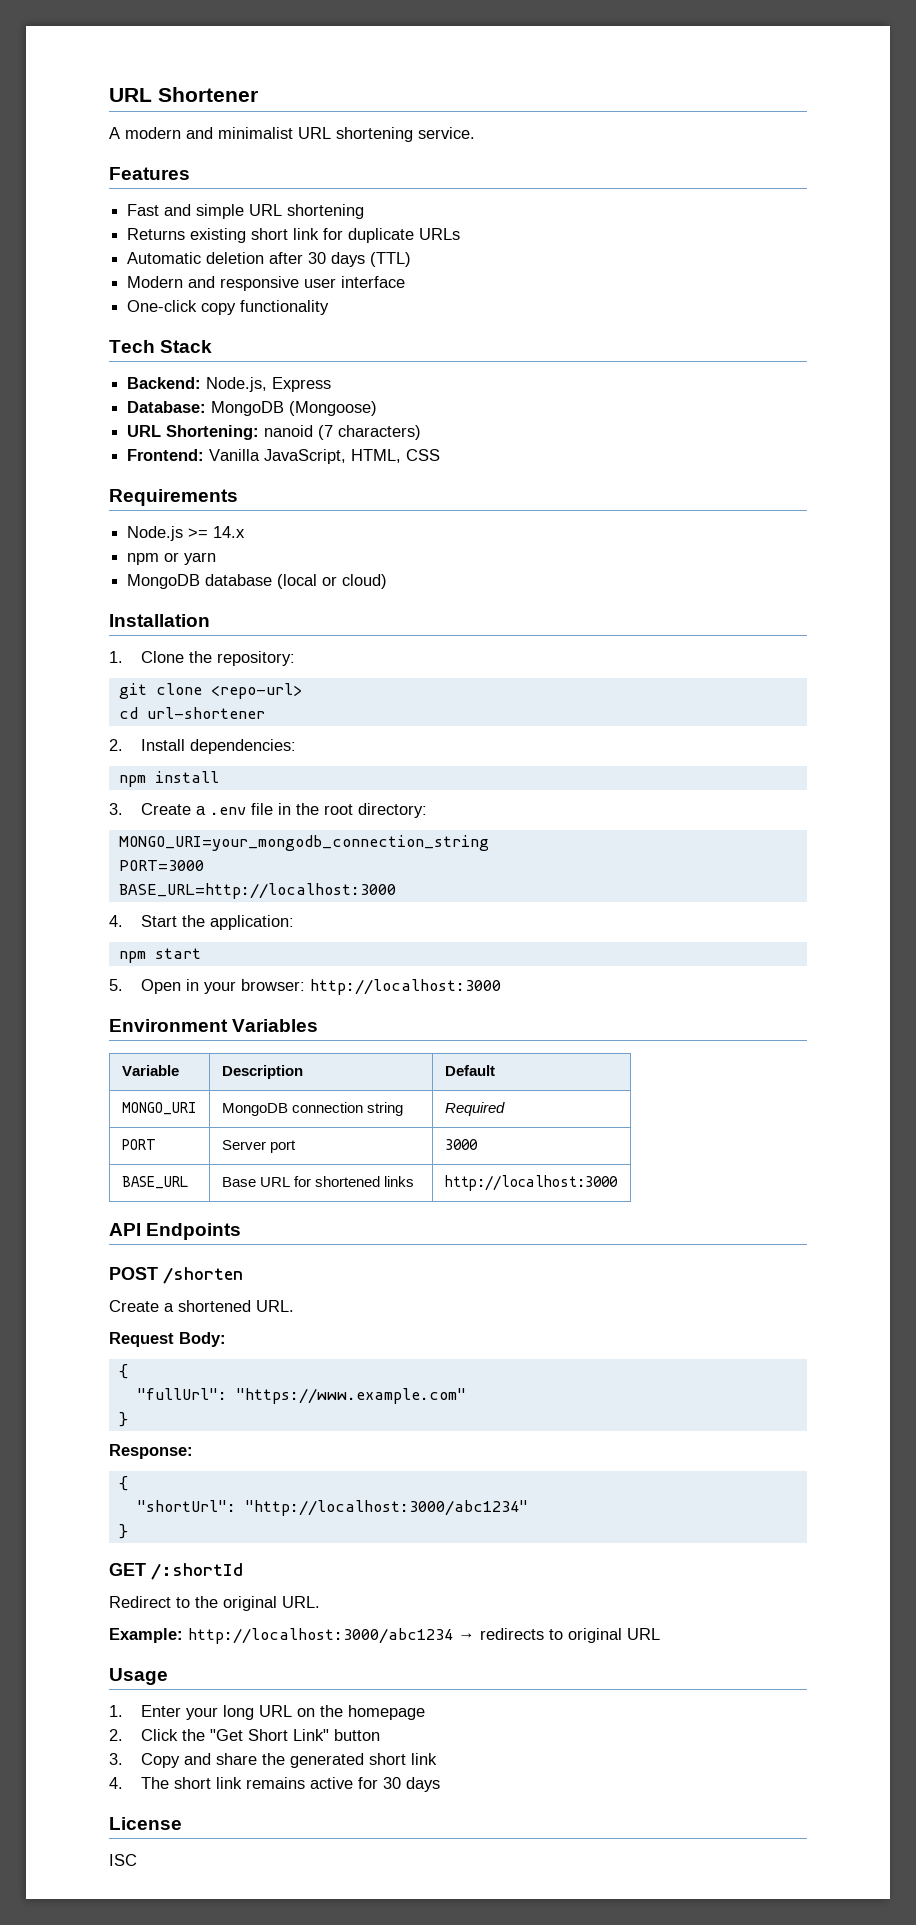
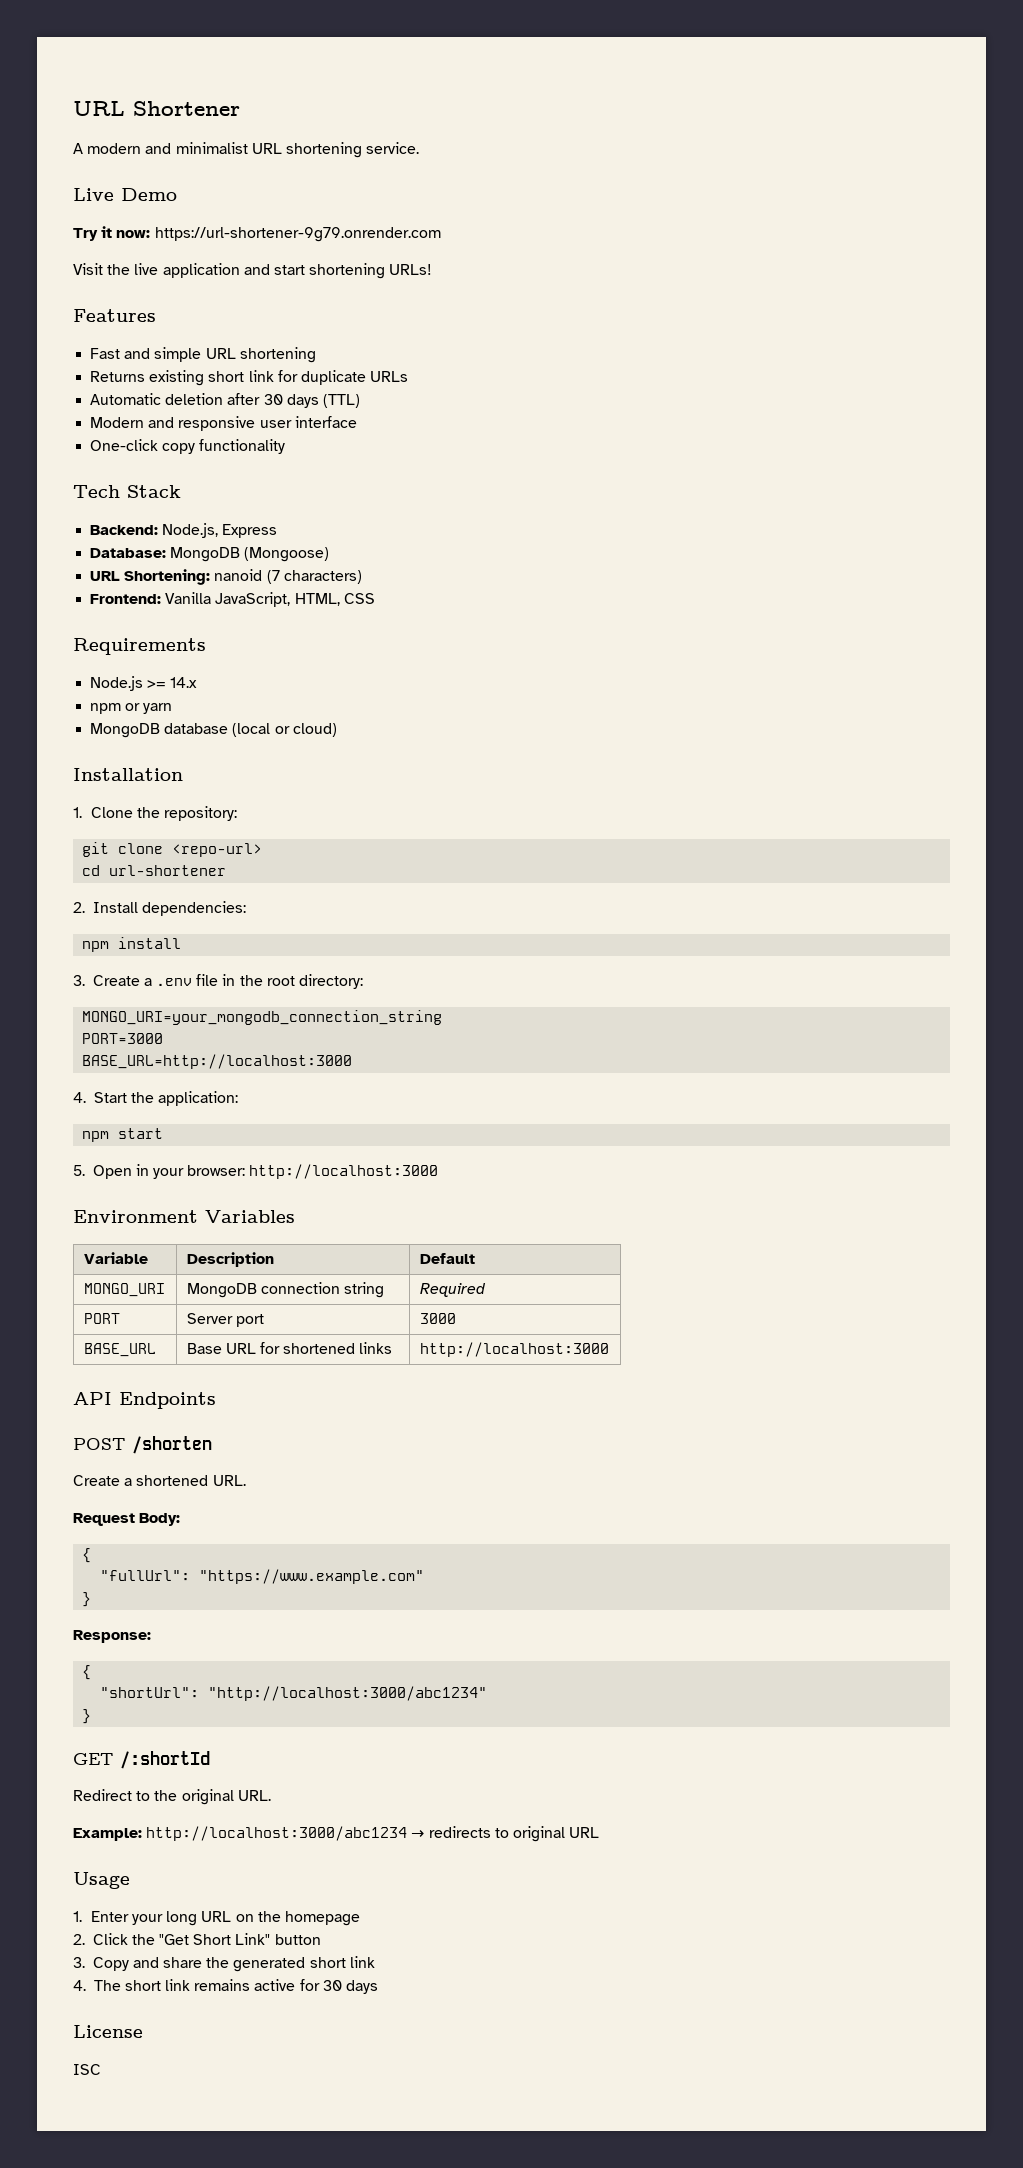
(475, 133) none -> [73,188,177,201] [73,226,441,242] [73,263,433,279] // Live Demo // Try it now: https://url-shortener-9g79.onrender.com // Visit the live application and start shortening URLs!

